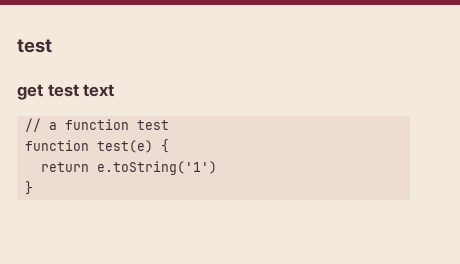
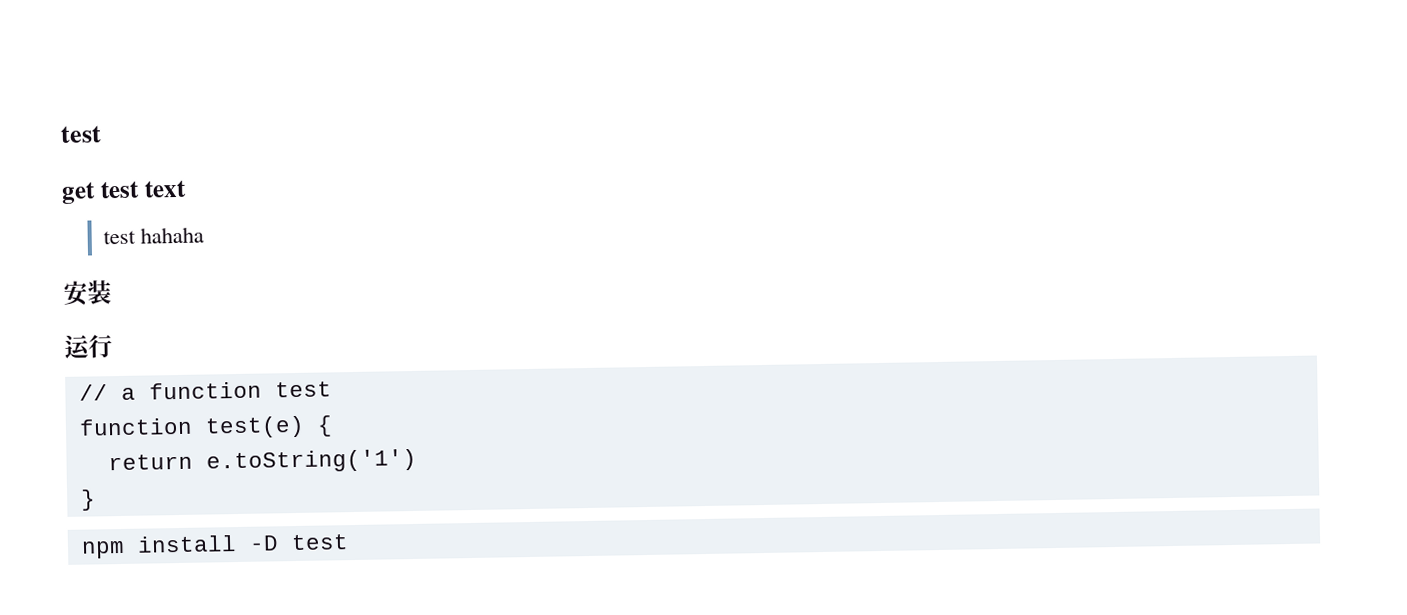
(115, 90) none -> [103,226,205,245] [63,280,112,306] [64,334,113,359] // test hahaha // 安装 // 运行
(34, 188) none -> [80,534,349,559] // npm install -D test

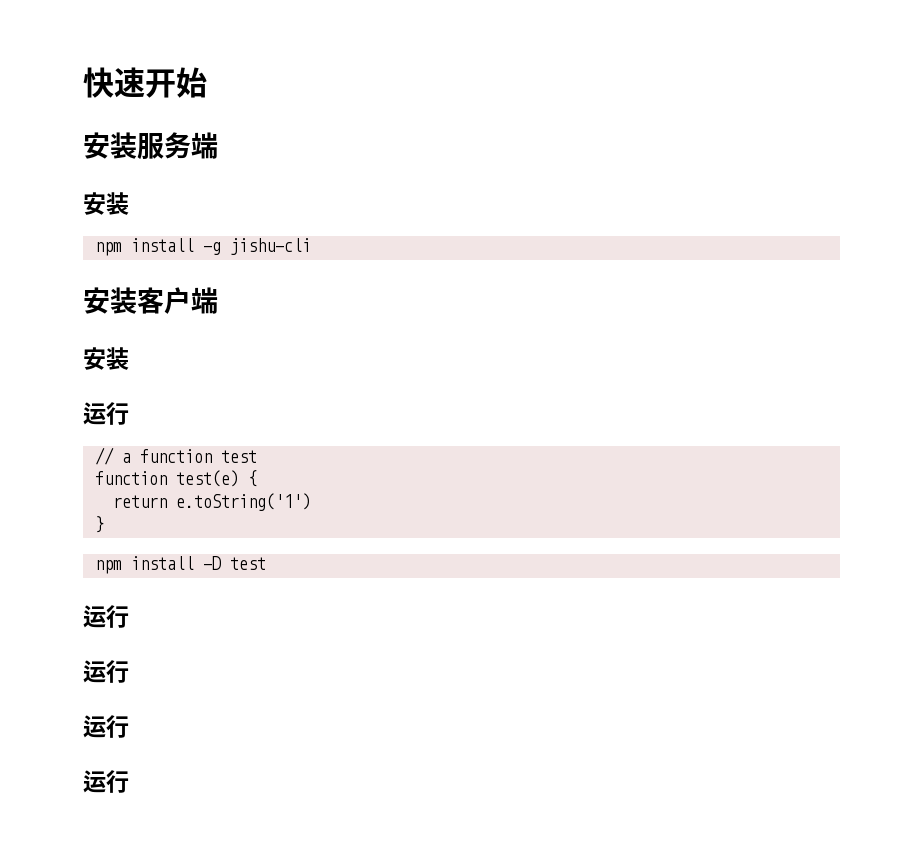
[60,125,102,143] [61,179,187,204] [103,226,205,245] test // get test text // test hahaha -> [83,67,207,98] [83,132,218,160] [83,192,129,215] [95,238,311,256] [83,287,218,314] 快速开始 // 安装服务端 // 安装 // npm install -g jishu-cli // 安装客户端
(349, 542) none -> [83,605,129,628] [83,660,129,683] [83,715,129,738] [83,770,129,793] // 运行 // 运行 // 运行 // 运行

